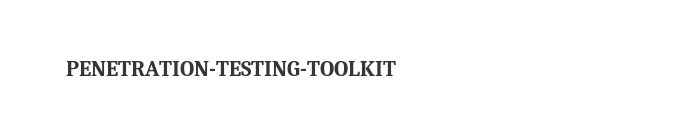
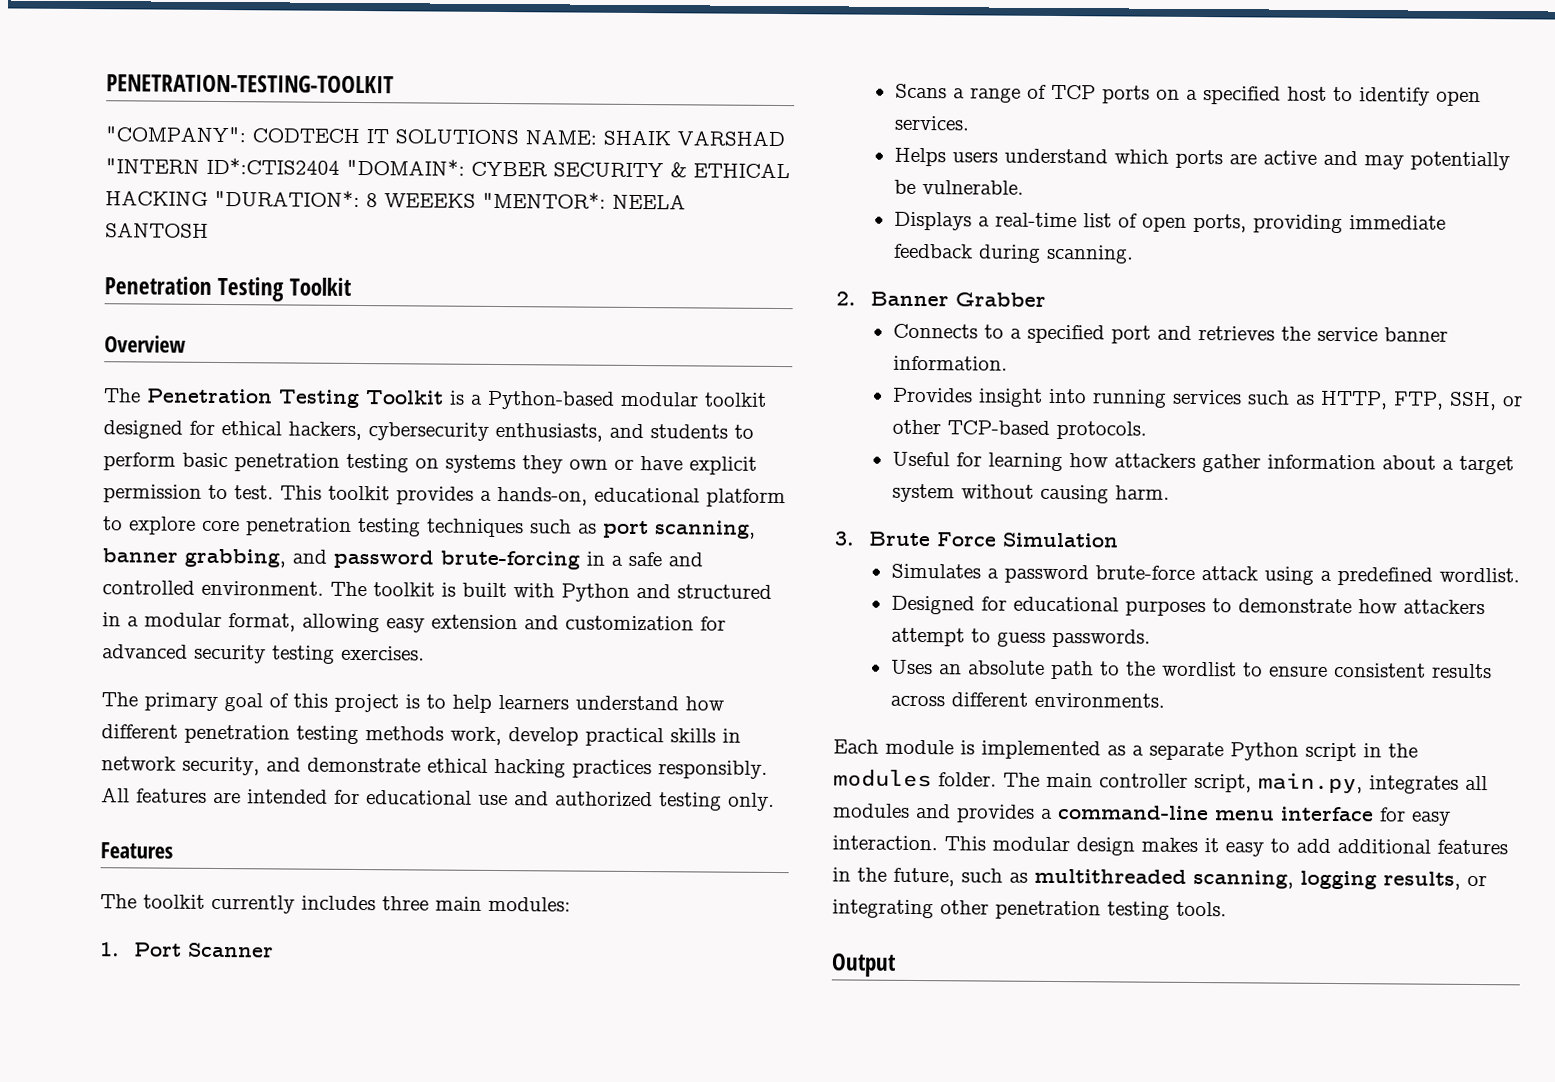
(396, 68) none -> [105,126,785,147] [105,157,790,179] [105,189,686,210] [105,222,209,238] [104,276,352,302] [104,335,186,353] [103,388,767,410] [103,420,754,442] [103,452,757,475] [103,484,786,508] [103,516,756,539] [102,548,703,570] [102,580,772,602] [102,612,726,633] [102,644,425,664] [101,692,724,713] [101,724,741,747] [101,756,768,779] [101,787,775,811] [100,842,173,859] [100,894,571,914] [100,942,275,958] [894,83,1481,107] [893,115,970,131] [893,147,1510,171] [893,179,1024,195] [893,211,1446,234] [893,243,1134,264] [836,291,1047,307] [892,323,1448,344] [892,355,1008,371] [891,387,1523,411] [891,419,1147,440] [891,451,1514,475] [891,483,1170,504] [834,531,1120,548] [890,563,1520,586] [890,595,1485,617] [890,627,1151,648] [890,659,1492,680] [889,692,1165,708] [833,739,1418,762] [833,769,1488,794] [833,803,1451,826] [832,835,1508,857] [832,867,1487,890] [832,899,1227,920] [831,953,896,977] // "COMPANY": CODTECH IT SOLUTIONS NAME: SHAIK VARSHAD "INTERN ID*:CTIS2404 "DOMAIN*: CYBER SECURITY & ETHICAL HACKING "DURATION*: 8 WEEEKS "MENTOR*: NEELA SANTOSH // Penetration Testing Toolkit // Overview // The Penetration Testing Toolkit is a Python-based modular toolkit designed for ethical hackers, cybersecurity enthusiasts, and students to perform basic penetration testing on systems they own or have explicit permission to test. This toolkit provides a hands-on, educational platform to explore core penetration testing techniques such as port scanning, banner grabbing, and password brute-forcing in a safe and controlled environment. The toolkit is built with Python and structured in a modular format, allowing easy extension and customization for advanced security testing exercises. // The primary goal of this project is to help learners understand how different penetration testing methods work, develop practical skills in network security, and demonstrate ethical hacking practices responsibly. All features are intended for educational use and authorized testing only. // Features // The toolkit currently includes three main modules: // 1. Port Scanner // Scans a range of TCP ports on a specified host to identify open services. // Helps users understand which ports are active and may potentially be vulnerable. // Displays a real-time list of open ports, providing immediate feedback during scanning. // 2. Banner Grabber // Connects to a specified port and retrieves the service banner information. // Provides insight into running services such as HTTP, FTP, SSH, or other TCP-based protocols. // Useful for learning how attackers gather information about a target system without causing harm. // 3. Brute Force Simulation // Simulates a password brute-force attack using a predefined wordlist. // Designed for educational purposes to demonstrate how attackers attempt to guess passwords. // Uses an absolute path to the wordlist to ensure consistent results across different environments. // Each module is implemented as a separate Python script in the modules folder. The main controller script, main.py, integrates all modules and provides a command-line menu interface for easy interaction. This modular design makes it easy to add additional features in the future, such as multithreaded scanning, logging results, or integrating other penetration testing tools. // Output

